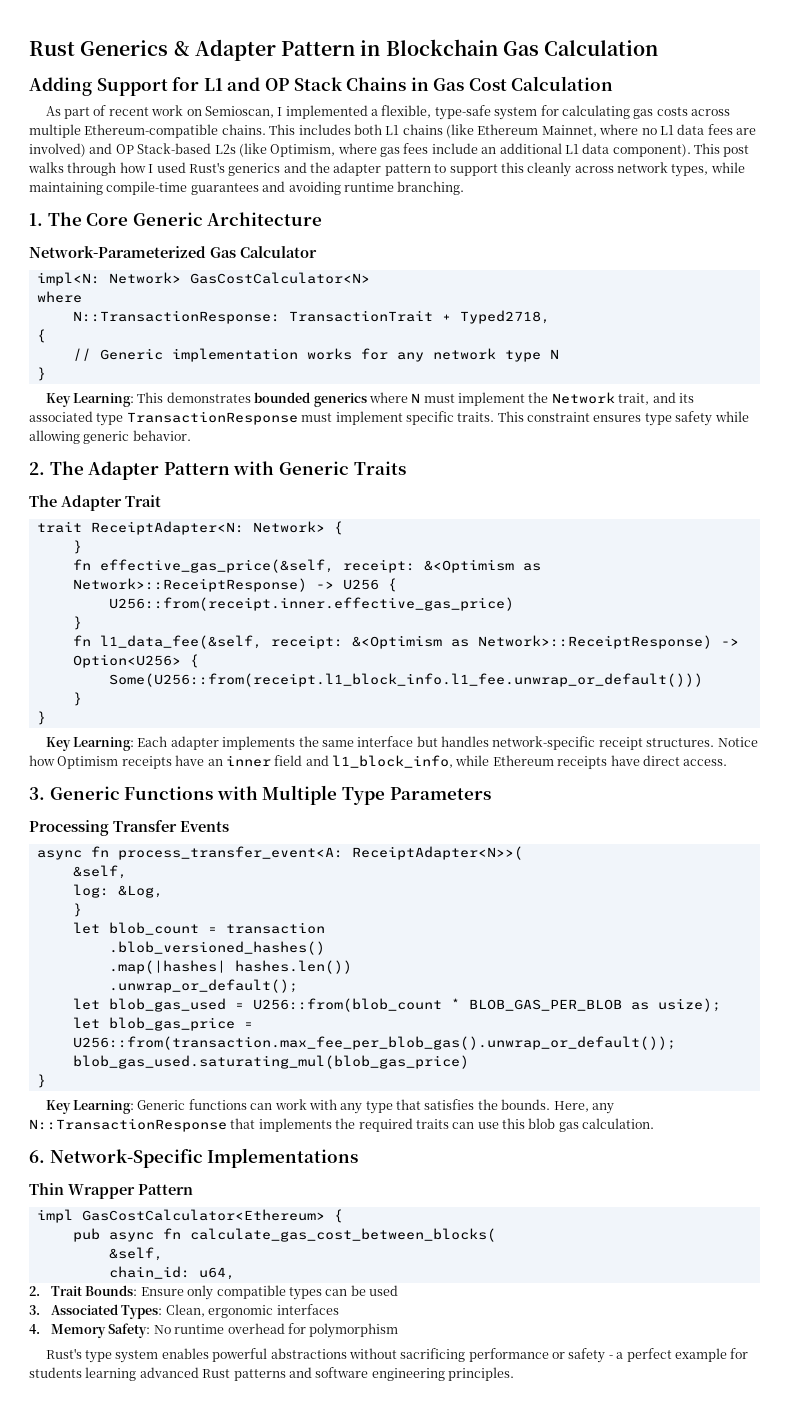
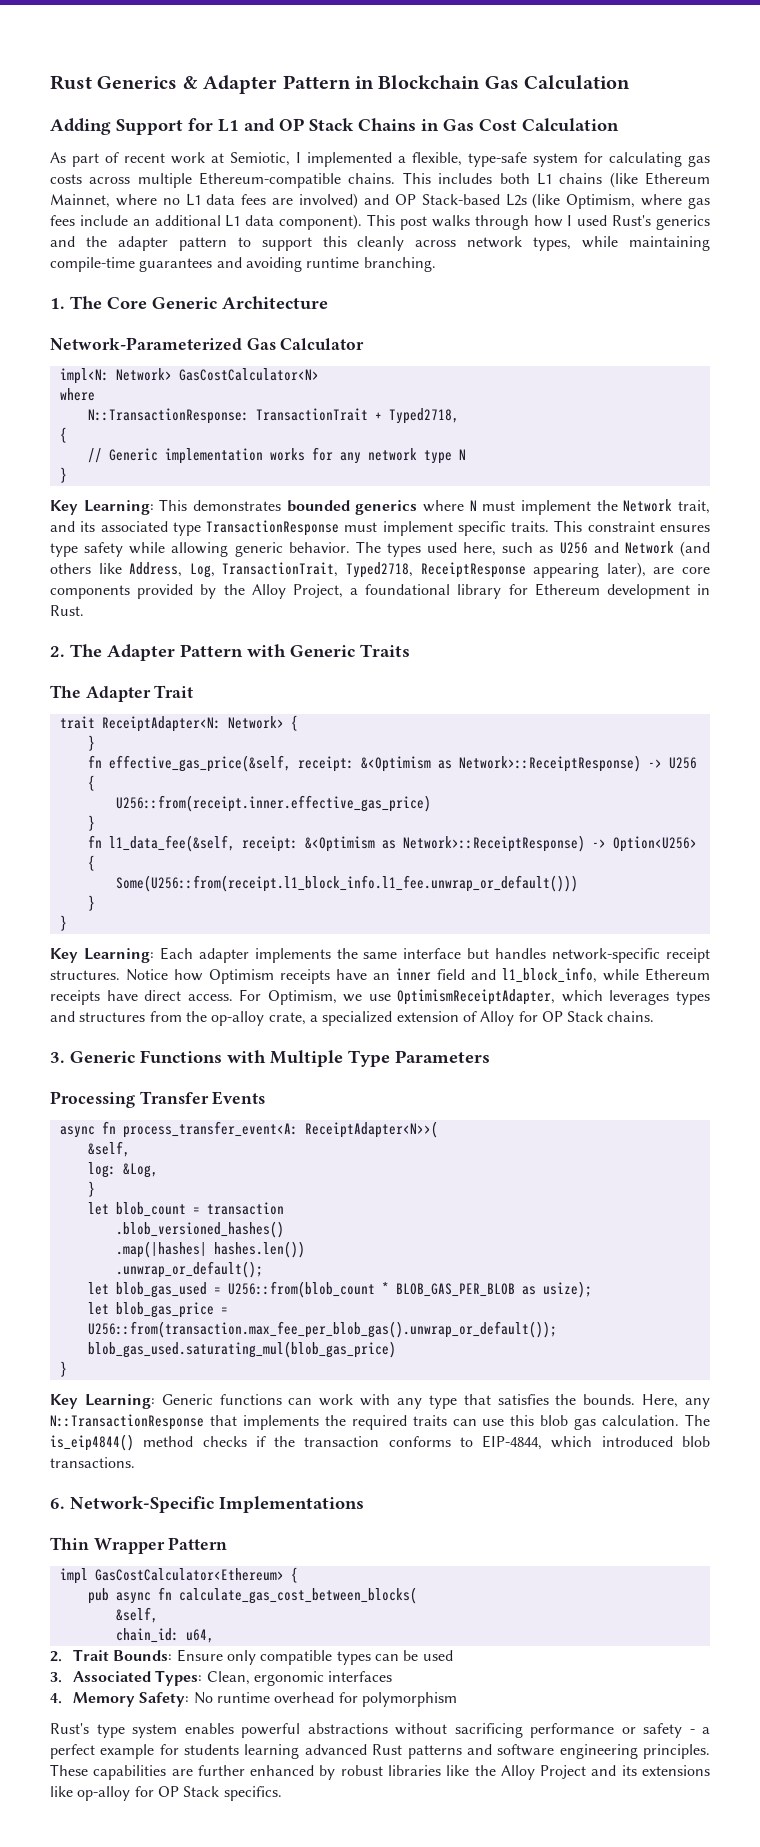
[186,106,274,118] on Semioscan, -> [211,152,290,166] at Semiotic,
(191, 435) none -> [355,541,710,557] [50,562,711,578] [50,583,710,599] [50,605,84,616] The types used here, such as U256 and Network (and others like Address, Log, TransactionTrait, Typed2718, ReceiptResponse appearing later), are core components provided by the Alloy Project, a foundational library for Ethereum development in Rust.
(728, 762) none -> [239,989,710,1005] [50,1011,655,1026] For Optimism, we use OptimismReceiptAdapter, which leverages types and structures from the op-alloy crate, a specialized extension of Alloy for OP Stack chains.
(655, 1123) none -> [685,1414,710,1426] [50,1434,710,1451] [50,1457,135,1468] The is_eip4844() method checks if the transaction conforms to EIP-4844, which introduced blob transactions.
(514, 1374) none -> [50,1764,711,1780] [50,1786,282,1801] These capabilities are further enhanced by robust libraries like the Alloy Project and its extensions like op-alloy for OP Stack specifics.

